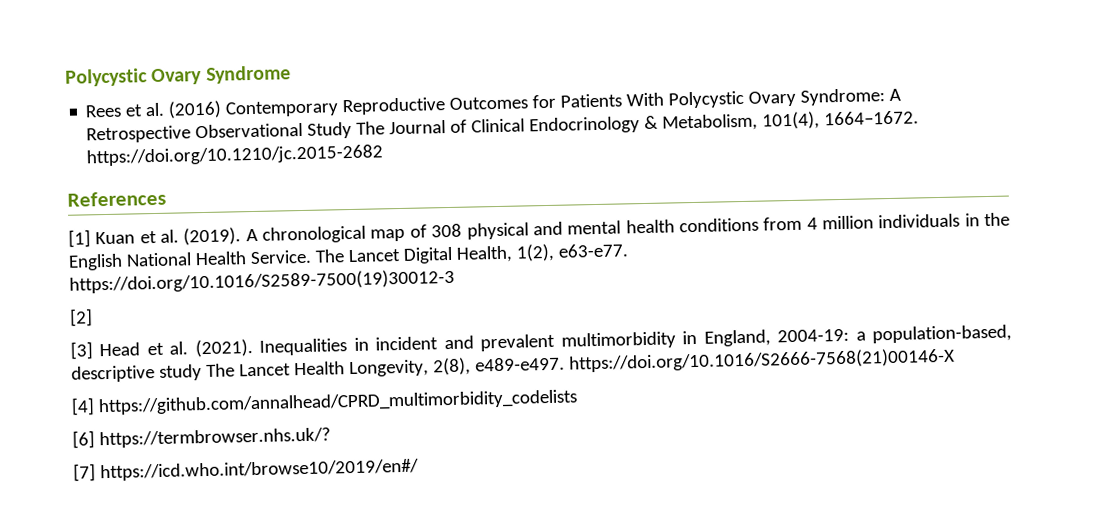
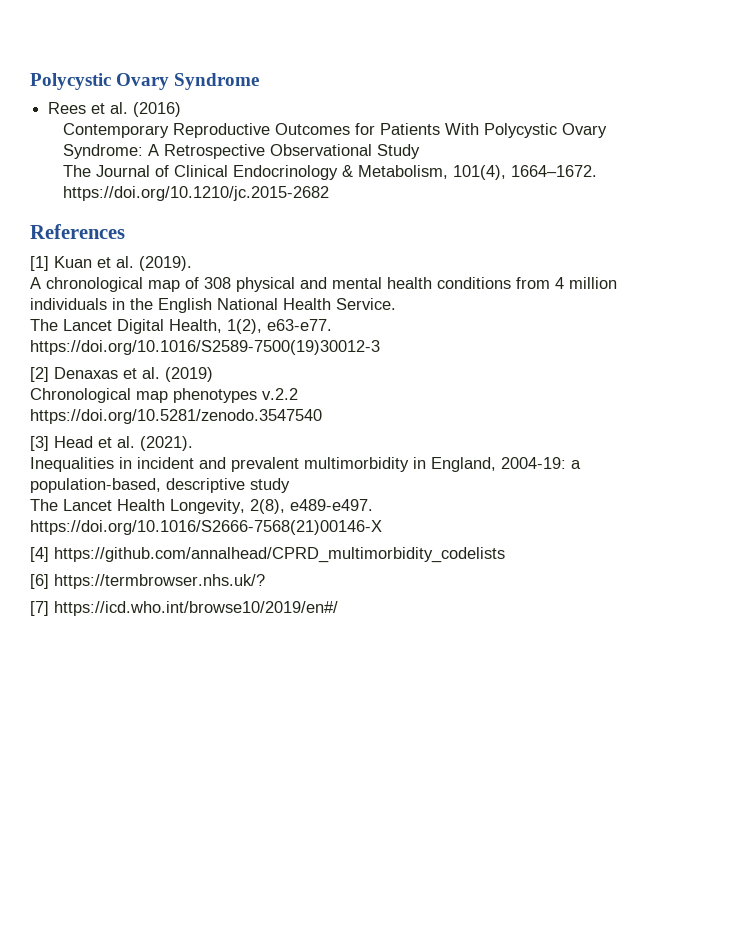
(223, 109) none -> (182, 109) //
(353, 130) none -> (420, 151) //
(242, 236) none -> (192, 263) //
(312, 257) none -> (396, 304) //
(93, 317) none -> [54,367,213,382] [30,388,298,403] [30,409,322,424] Denaxas et al. (2019) // Chronological map phenotypes v.2.2 // https://doi.org/10.5281/zenodo.3547540
(253, 348) none -> (193, 443) //
(202, 372) none -> (290, 485) //

